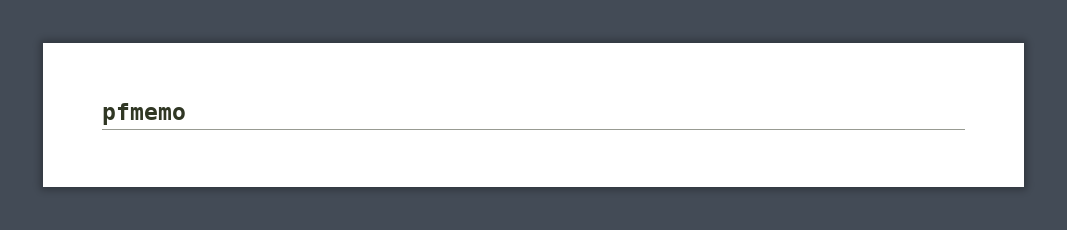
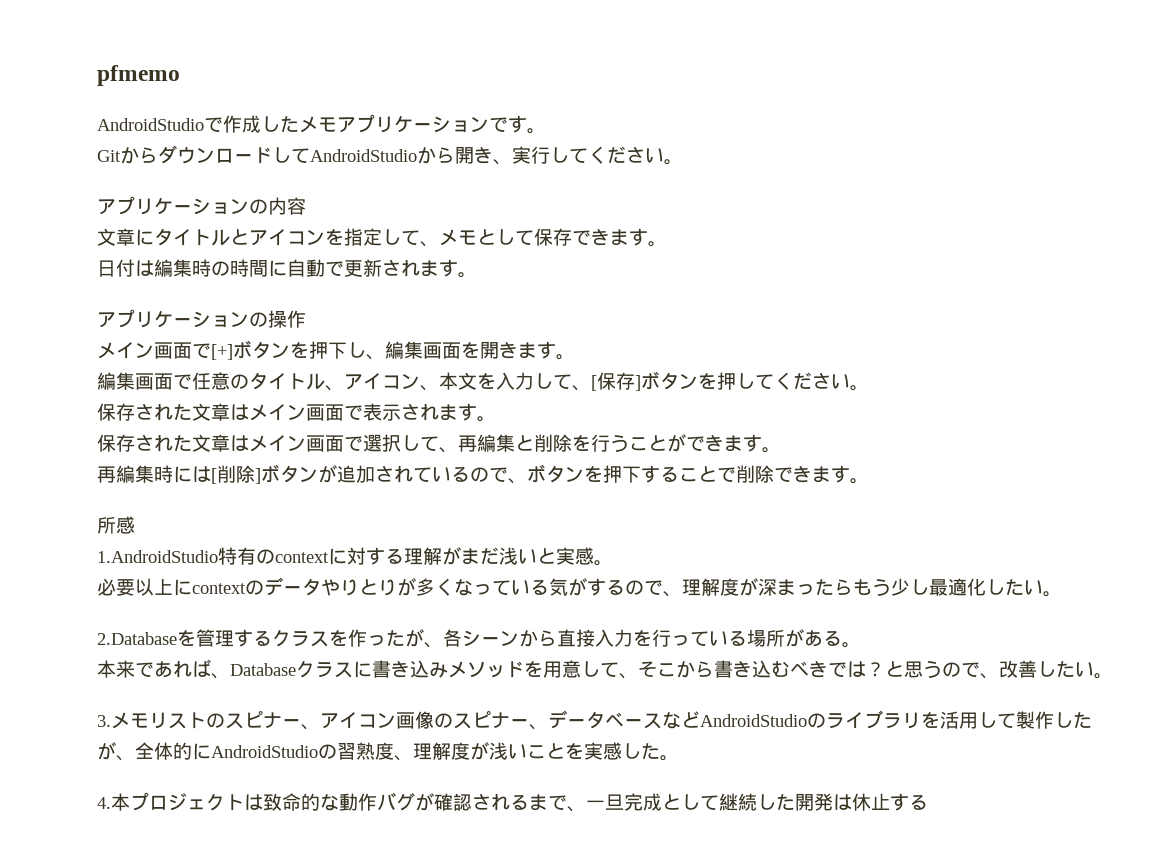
(186, 114) none -> [97,114,546,134] [97,145,683,165] [97,196,306,215] [97,228,667,247] [97,259,477,278] [97,309,306,328] [97,340,575,360] [97,371,869,391] [97,403,496,422] [97,434,781,453] [97,464,869,484] [97,516,135,534] [97,547,613,566] [97,577,1062,597] [97,629,861,648] [97,659,1113,679] [97,710,1092,730] [97,742,679,761] [97,792,928,812] // AndroidStudioで作成したメモアプリケーションです。 // GitからダウンロードしてAndroidStudioから開き、実行してください。 // アプリケーションの内容 // 文章にタイトルとアイコンを指定して、メモとして保存できます。 // 日付は編集時の時間に自動で更新されます。 // アプリケーションの操作 // メイン画面で[+]ボタンを押下し、編集画面を開きます。 // 編集画面で任意のタイトル、アイコン、本文を入力して、[保存]ボタンを押してください。 // 保存された文章はメイン画面で表示されます。 // 保存された文章はメイン画面で選択して、再編集と削除を行うことができます。 // 再編集時には[削除]ボタンが追加されているので、ボタンを押下することで削除できます。 // 所感 // 1.AndroidStudio特有のcontextに対する理解がまだ浅いと実感。 // 必要以上にcontextのデータやりとりが多くなっている気がするので、理解度が深まったらもう少し最適化したい。 // 2.Databaseを管理するクラスを作ったが、各シーンから直接入力を行っている場所がある。 // 本来であれば、Databaseクラスに書き込みメソッドを用意して、そこから書き込むべきでは？と思うので、改善したい。 // 3.メモリストのスピナー、アイコン画像のスピナー、データベースなどAndroidStudioのライブラリを活用して製作したが、全体的にAndroidStudioの習熟度、理解度が浅いことを実感した。 // 4.本プロジェクトは致命的な動作バグが確認されるまで、一旦完成として継続した開発は休止する

